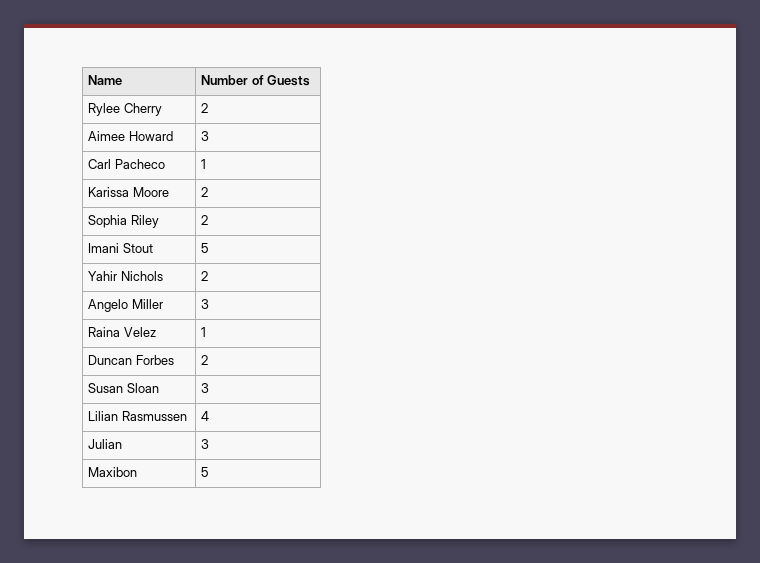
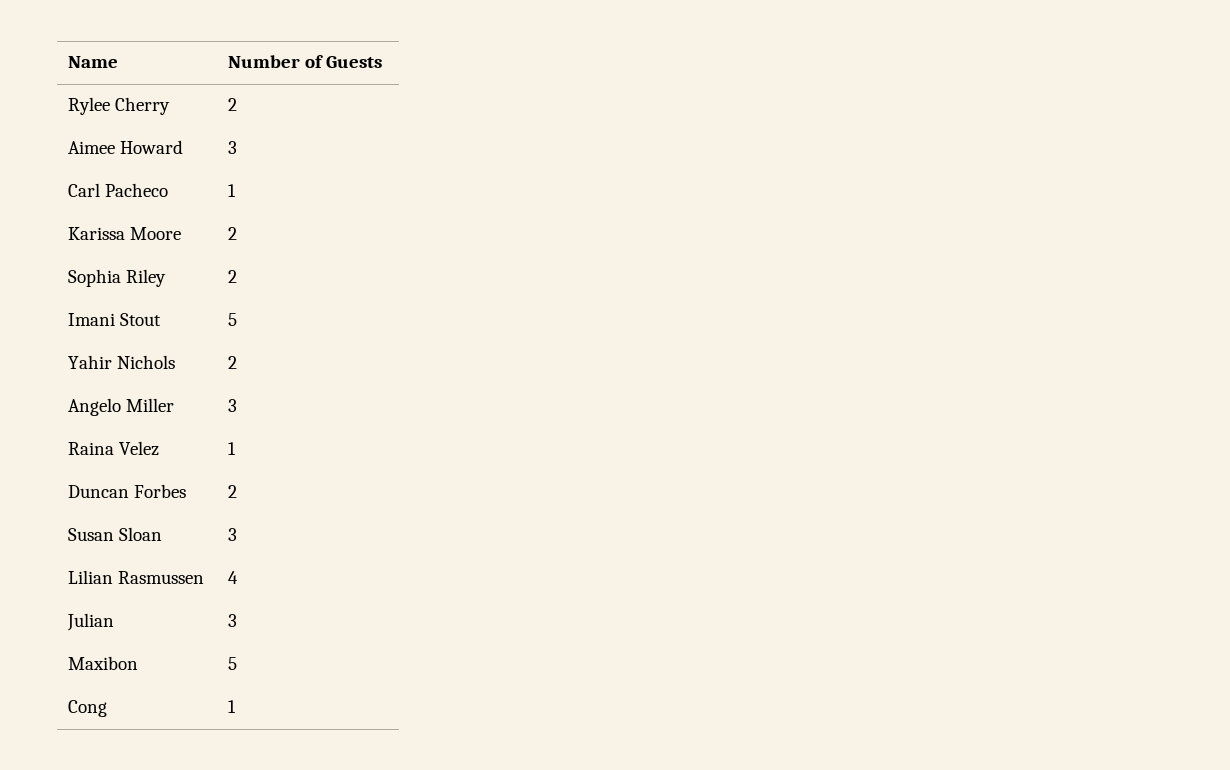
(210, 472) none -> [68,700,108,717] [228,700,237,713] // Cong | 1

